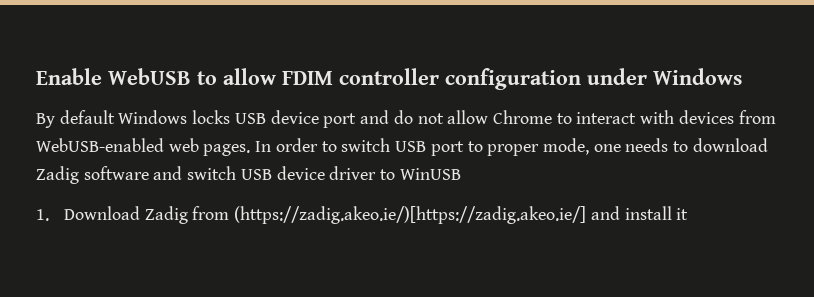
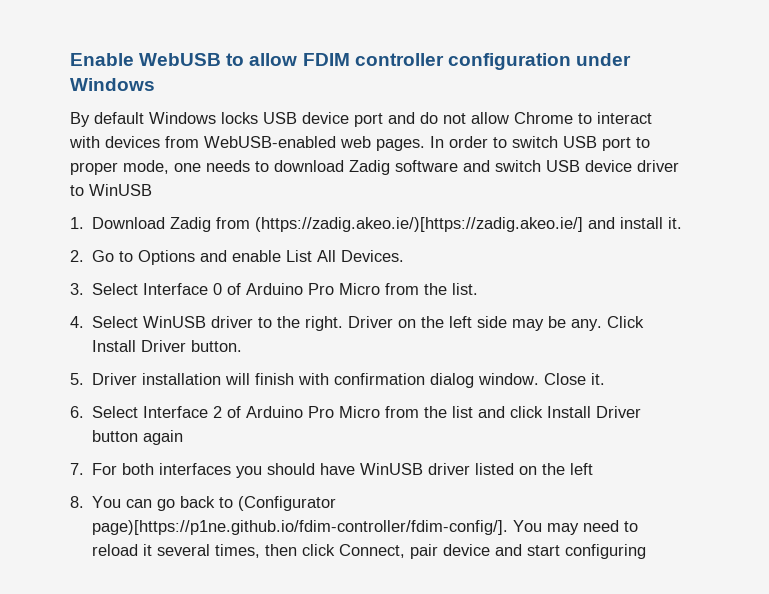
[676,208,689,220] it -> [668,217,683,229] [70,250,405,265] [70,283,479,295] [70,316,645,331] [92,340,243,352] [70,373,606,388] [70,406,642,418] [92,430,184,445] [70,463,594,478] [70,496,337,511] [92,520,639,535] [92,544,647,559] it. // 2. Go to Options and enable List All Devices. // 3. Select Interface 0 of Arduino Pro Micro from the list. // 4. Select WinUSB driver to the right. Driver on the left side may be any. Click Install Driver button. // 5. Driver installation will finish with confirmation dialog window. Close it. // 6. Select Interface 2 of Arduino Pro Micro from the list and click Install Driver button again // 7. For both interfaces you should have WinUSB driver listed on the left // 8. You can go back to (Configurator page)[https://p1ne.github.io/fdim-controller/fdim-config/]. You may need to reload it several times, then click Connect, pair device and start configuring

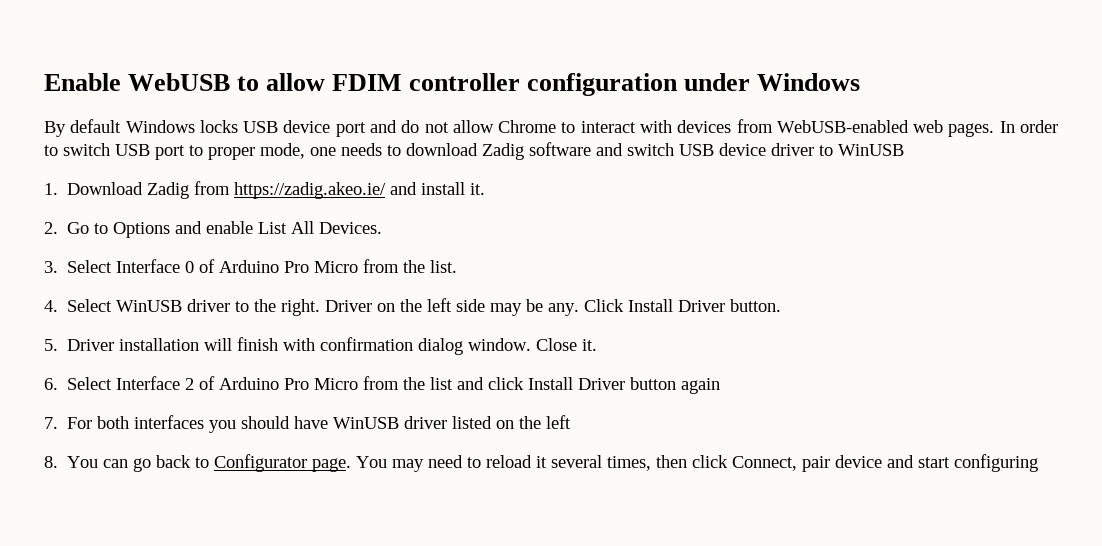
[255,217,584,232] (https://zadig.akeo.ie/)[https://zadig.akeo.ie/] -> [234,182,387,199] https://zadig.akeo.ie/
[238,496,337,511] [92,520,509,535] (Configurator page)[https://p1ne.github.io/fdim-controller/fdim-config/]. -> [214,454,352,472] Configurator page.

